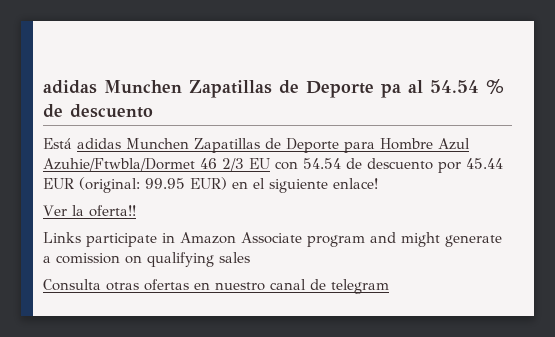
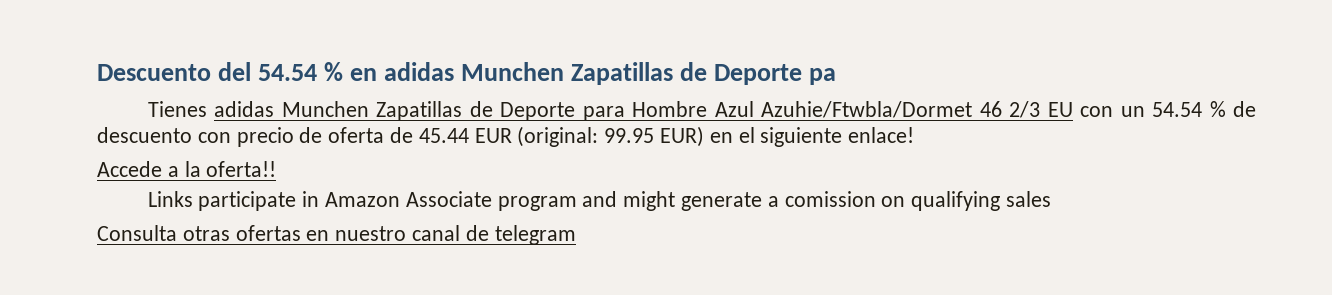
(43, 87) none -> [97,62,378,81] Descuento del 54.54 % en
[408,78,504,94] [43,104,153,118] [43,138,72,149] al 54.54 % de descuento // Está -> [147,101,207,117] // Tienes
[303,158,461,173] 54.54 de descuento por -> [1120,101,1256,117] [97,127,414,147] un 54.54 % de descuento con precio de oferta de
[43,205,67,216] Ver -> [97,161,179,177] Accede a

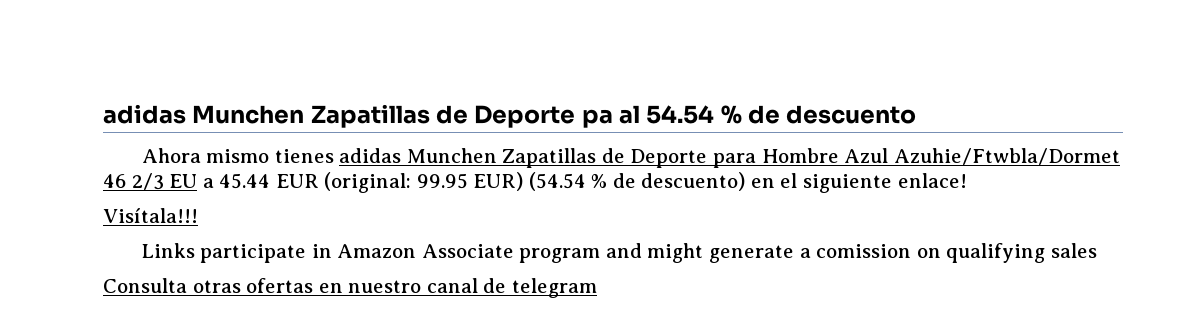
[97,62,378,81] Descuento del 54.54 % en -> (103, 114) none
[147,101,207,117] // Tienes -> [619,105,917,124] [141,148,334,163] al 54.54 % de descuento // Ahora mismo tienes
[1080,101,1256,117] [97,127,414,147] con un 54.54 % de descuento con precio de oferta de -> [202,178,214,188] a
(705, 136) none -> [528,172,746,191] (54.54 % de descuento)
[97,161,277,177] Accede a la oferta!! -> [103,208,198,223] Visítala!!!

